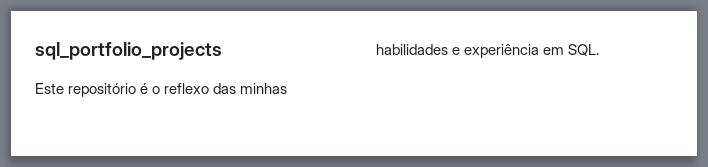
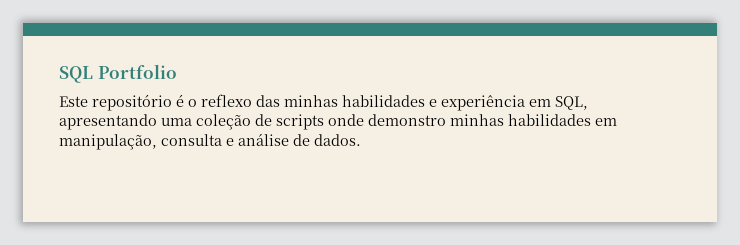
[35,42,222,60] sql_portfolio_projects -> [59,64,177,83] SQL Portfolio
[568,44,600,56] SQL. -> [555,96,588,110] [59,114,617,130] [59,133,361,150] SQL, apresentando uma coleção de scripts onde demonstro minhas habilidades em manipulação, consulta e análise de dados.

